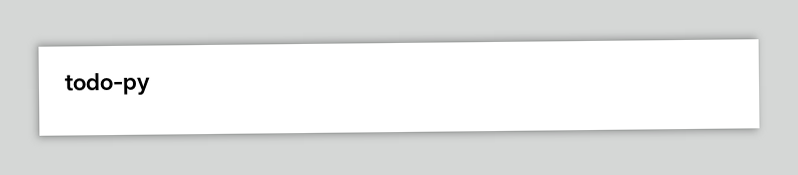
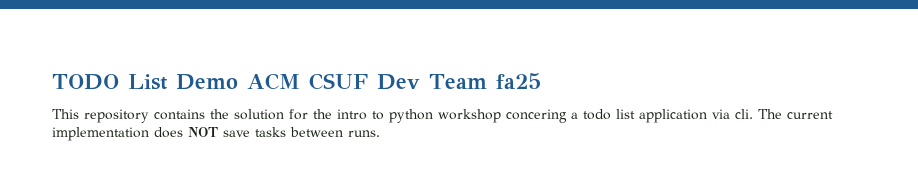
[64,72,151,96] todo-py -> [52,73,541,90] [52,109,833,123] [52,127,380,141] TODO List Demo ACM CSUF Dev Team fa25 // This repository contains the solution for the intro to python workshop concering a todo list application via cli. The current implementation does NOT save tasks between runs.

